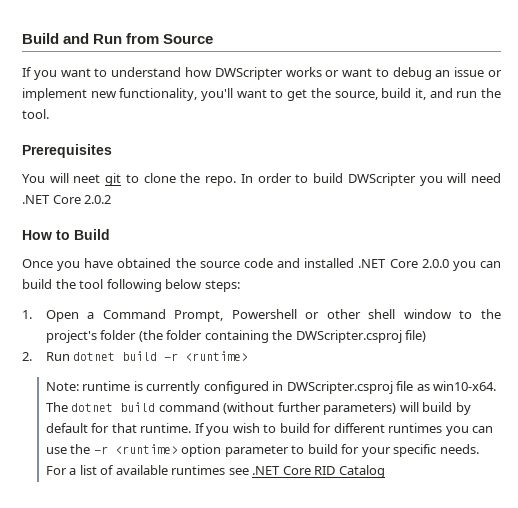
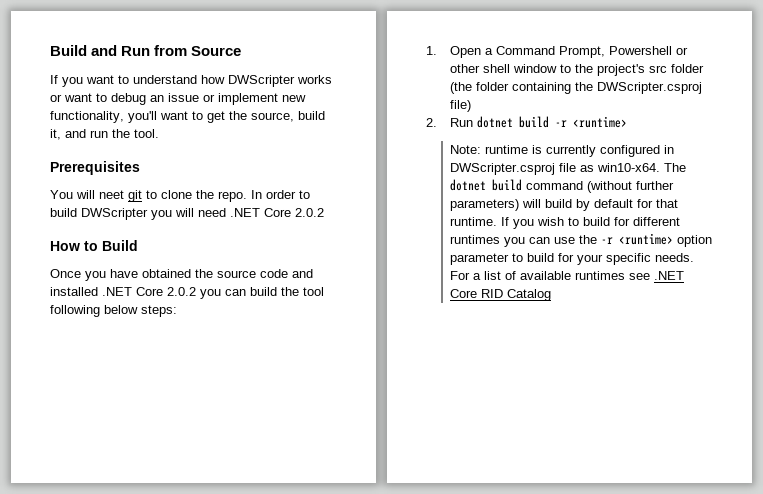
[421,259,449,268] 2.0.0 -> [167,287,196,296] 2.0.2
(97, 336) none -> [649,65,668,73] src

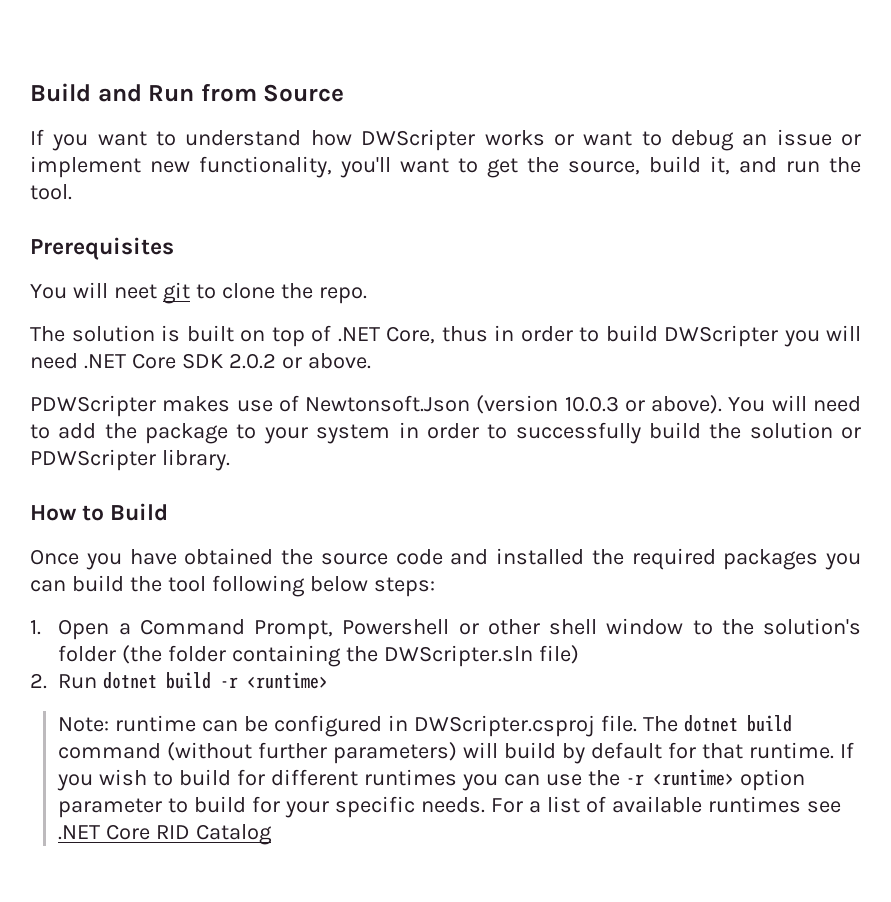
[251,190,262,199] In -> [30,325,514,347] // The solution is built on top of .NET Core, thus in
[295,208,324,217] 2.0.2 -> [181,353,371,369] [30,395,861,417] [30,422,861,444] [30,449,230,471] SDK 2.0.2 or above. // PDWScripter makes use of Newtonsoft.Json (version 10.0.3 or above). You will need to add the package to your system in order to successfully build the solution or PDWScripter library.
[102,287,196,296] .NET Core 2.0.2 -> [591,548,819,570] the required packages
[597,64,668,76] project's src -> [763,618,862,635] solution's
[597,82,703,94] DWScripter.csproj -> [384,645,534,667] DWScripter.sln
[532,145,597,157] is currently -> [202,716,269,732] can be
[559,163,661,172] file as win10-x64. -> [600,715,637,732] file.

